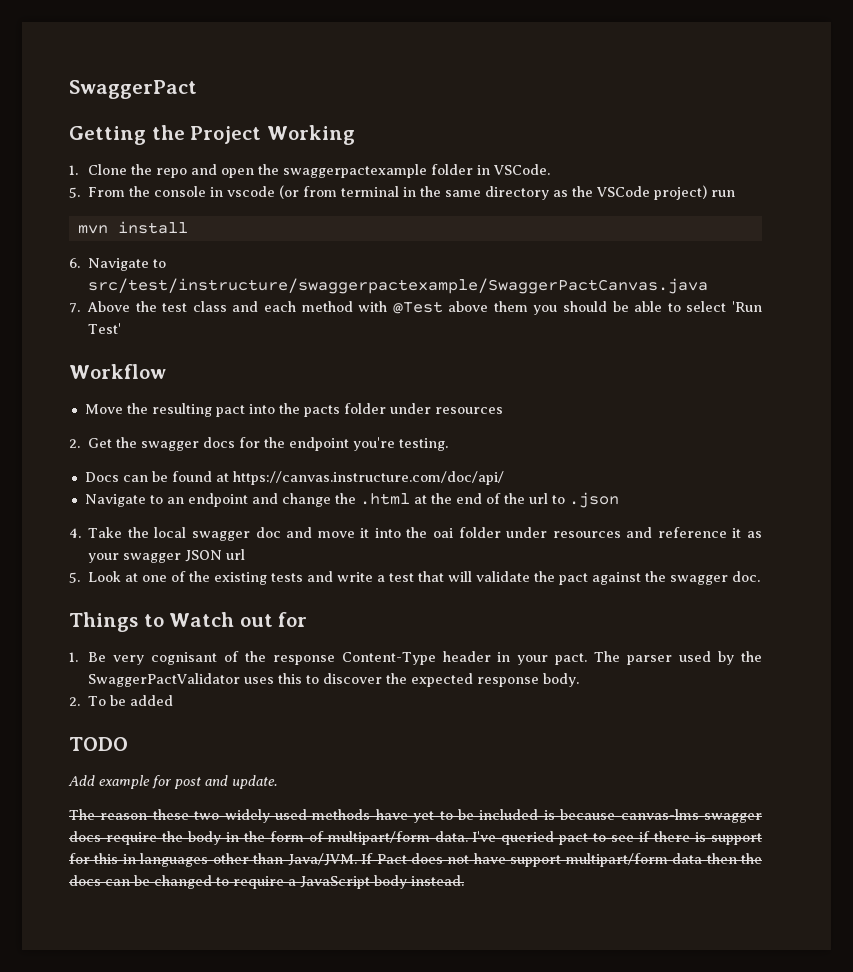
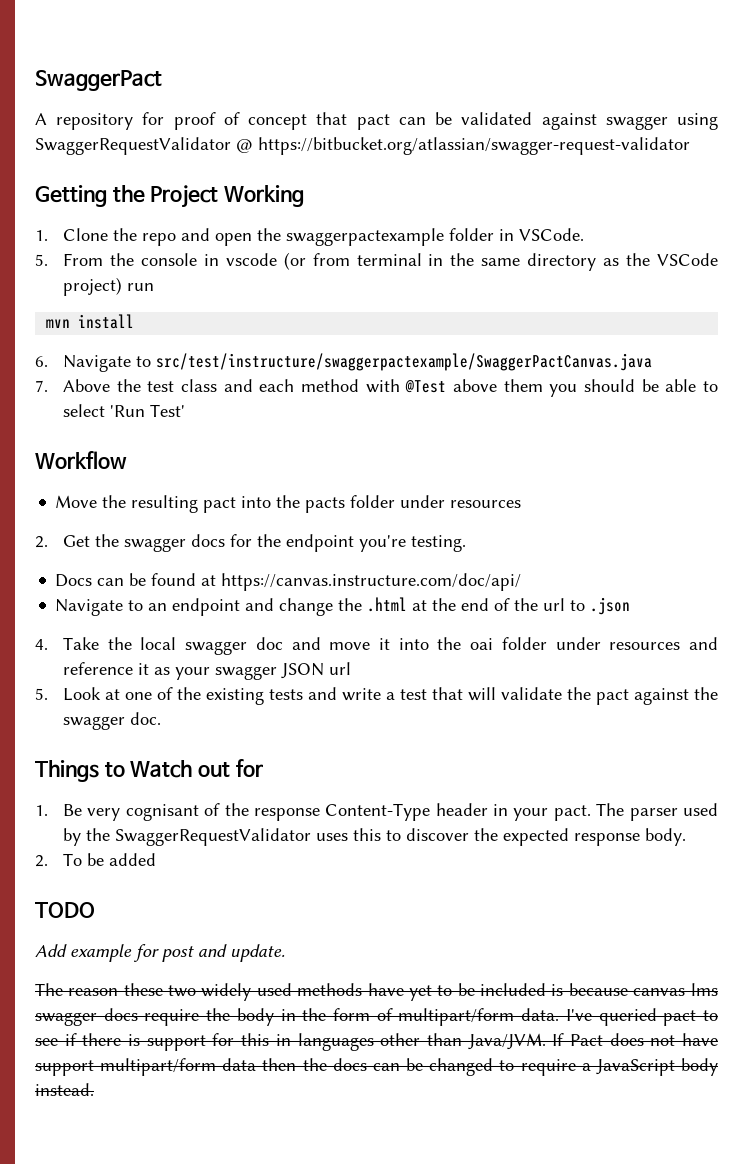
(197, 89) none -> [35,112,718,130] [35,137,690,155] // A repository for proof of concept that pact can be validated against swagger using SwaggerRequestValidator @ https://bitbucket.org/atlassian/swagger-request-validator
[87,673,240,687] SwaggerPactValidator -> [114,828,311,846] SwaggerRequestValidator

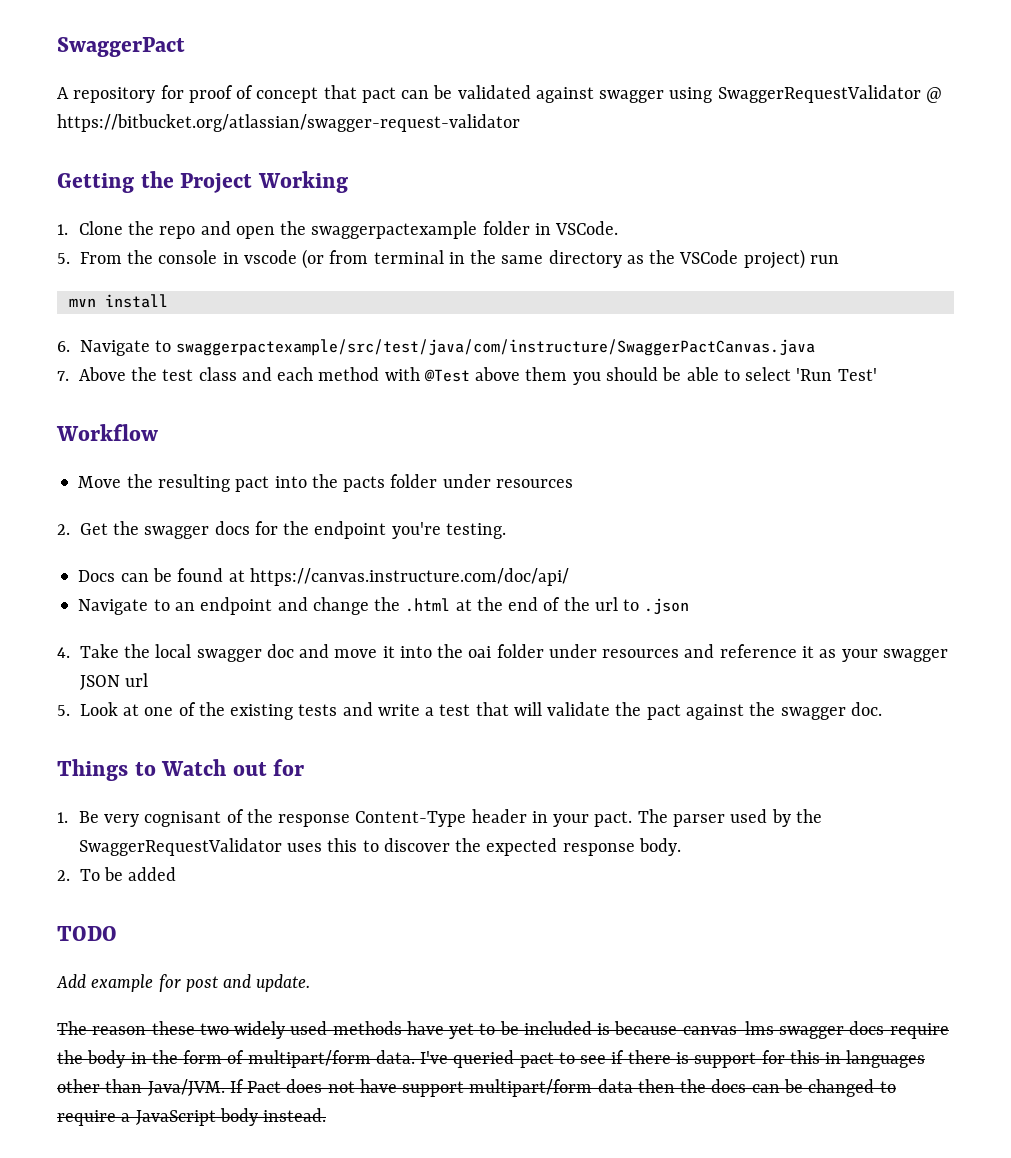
[155,353,652,371] src/test/instructure/swaggerpactexample/SwaggerPactCanvas.java -> [176,339,816,356] swaggerpactexample/src/test/java/com/instructure/SwaggerPactCanvas.java

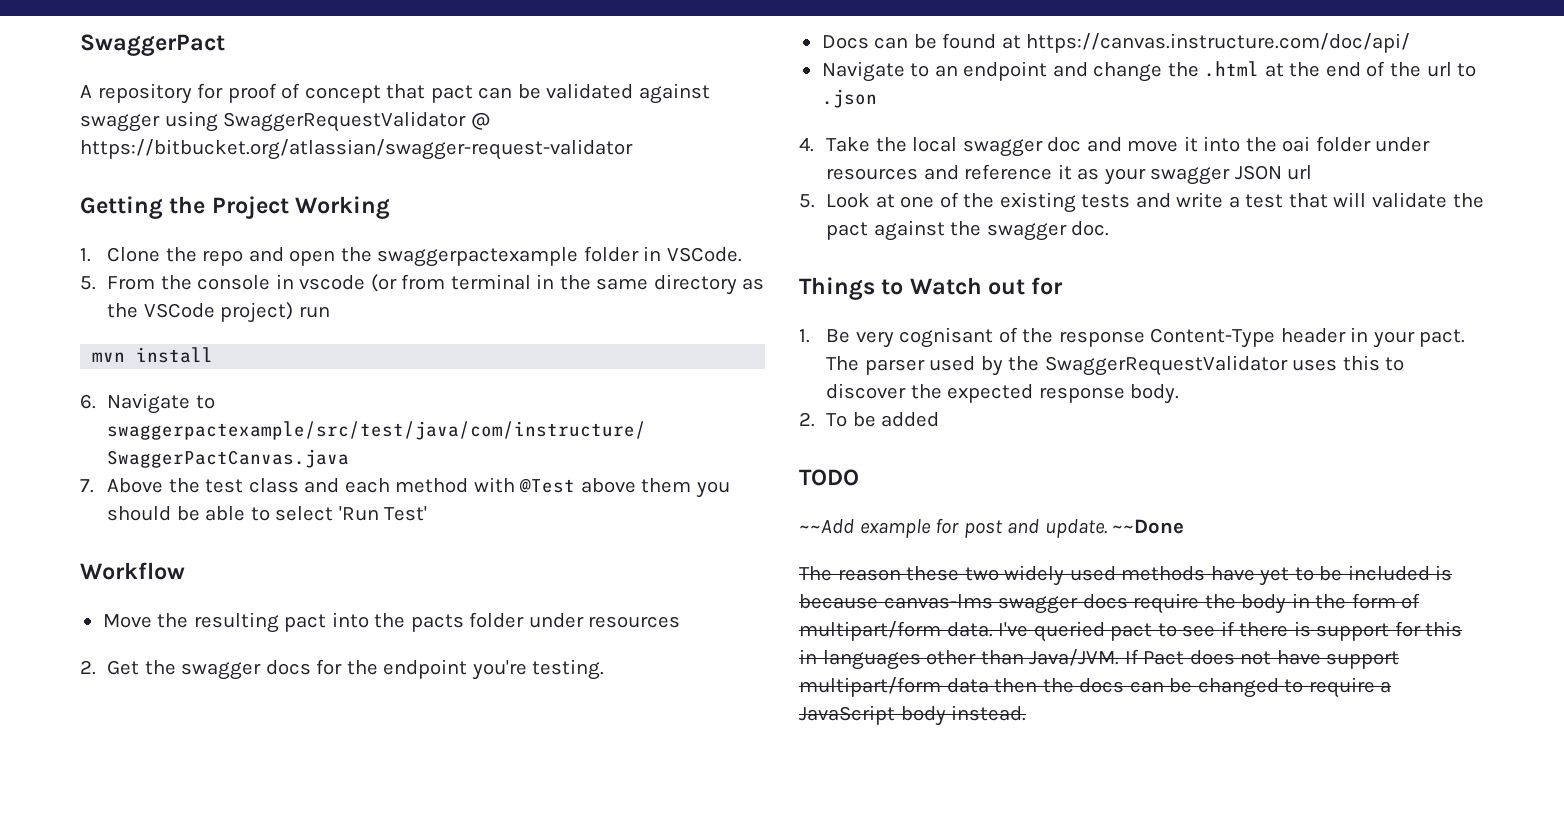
[56,974,86,988] Add -> [799,519,854,534] ~~Add
(311, 983) none -> [1112,519,1185,534] ~~Done

